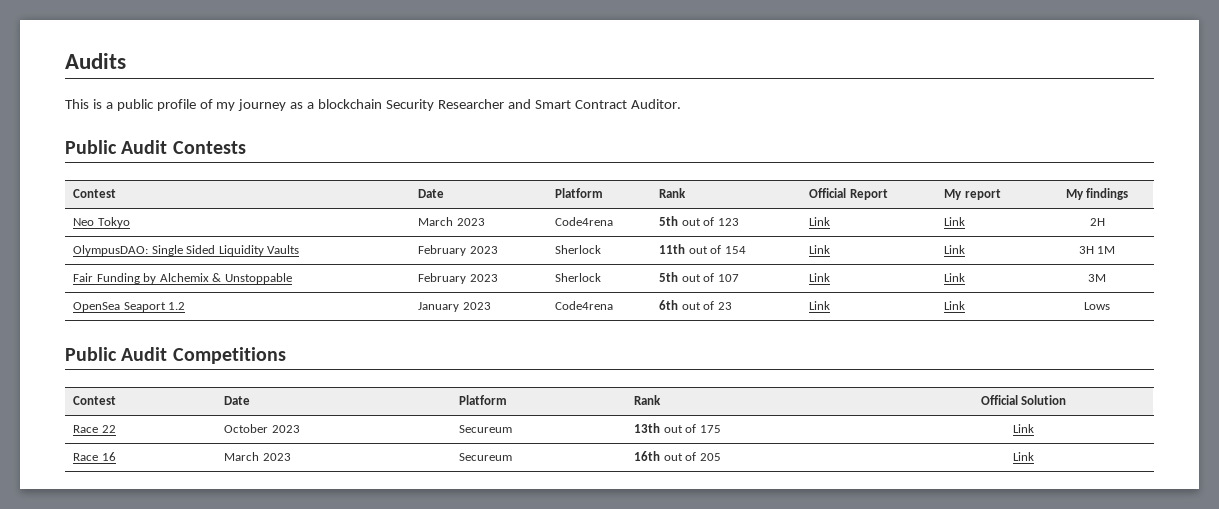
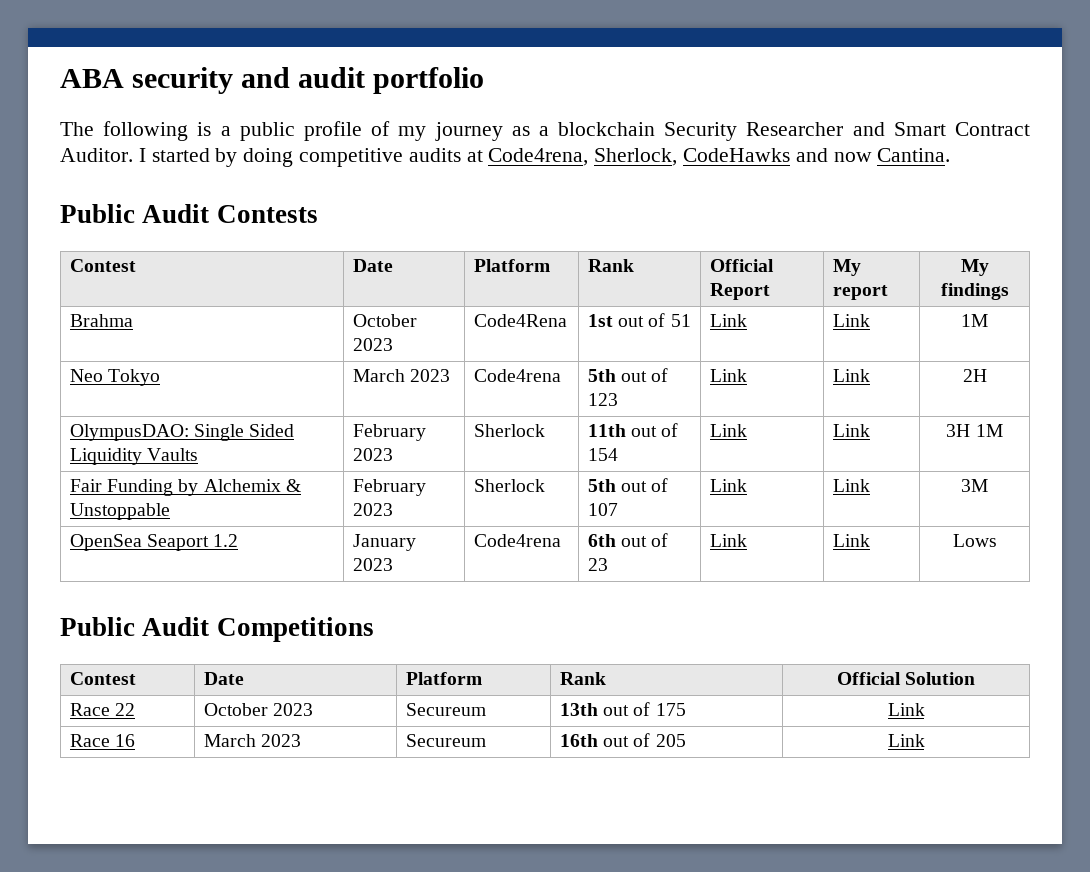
[65,53,126,69] [65,99,89,109] Audits // This -> [60,67,485,94] [60,121,189,141] ABA security and audit portfolio // The following
(681, 104) none -> [138,148,951,167] I started by doing competitive audits at Code4rena, Sherlock, CodeHawks and now Cantina.
(1129, 194) none -> [69,314,133,327] [352,314,417,327] [352,338,393,351] [473,314,567,327] [587,313,691,327] [709,314,747,327] [832,314,870,327] [961,314,988,327] // Brahma | October 2023 | Code4Rena | 1st out of 51 | Link | Link | 1M

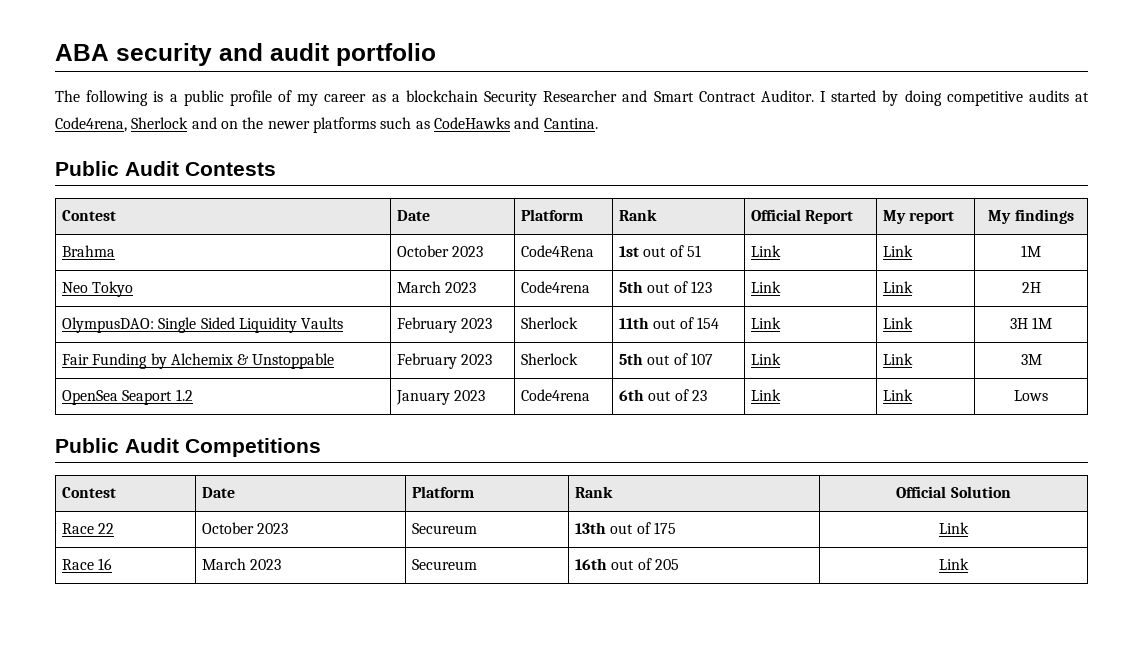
[434,122,503,141] journey -> [324,94,367,102] career
[594,148,678,166] Sherlock, -> [131,117,430,133] Sherlock and on the newer platforms such as
[833,152,872,162] now -> (540, 123) none

